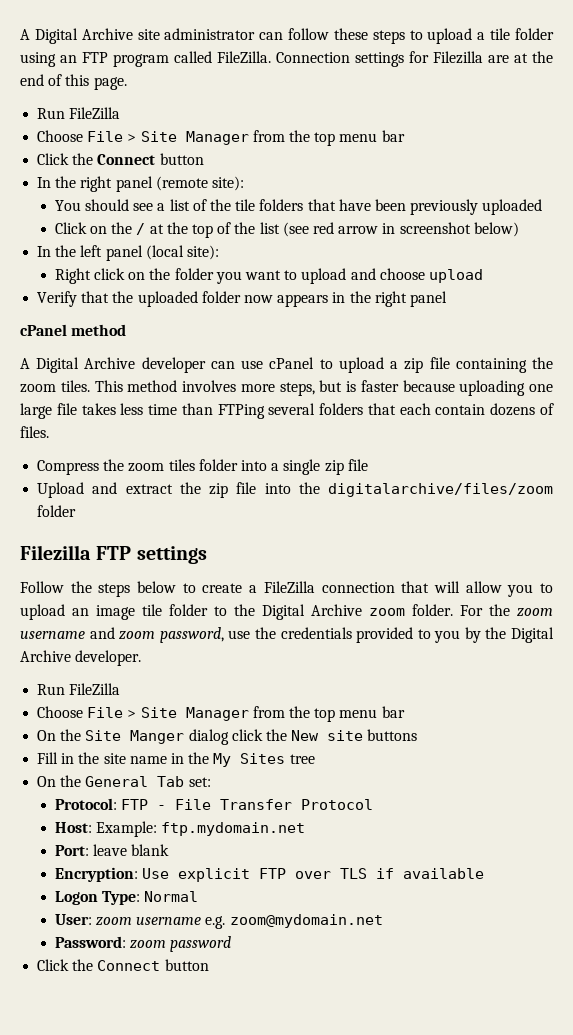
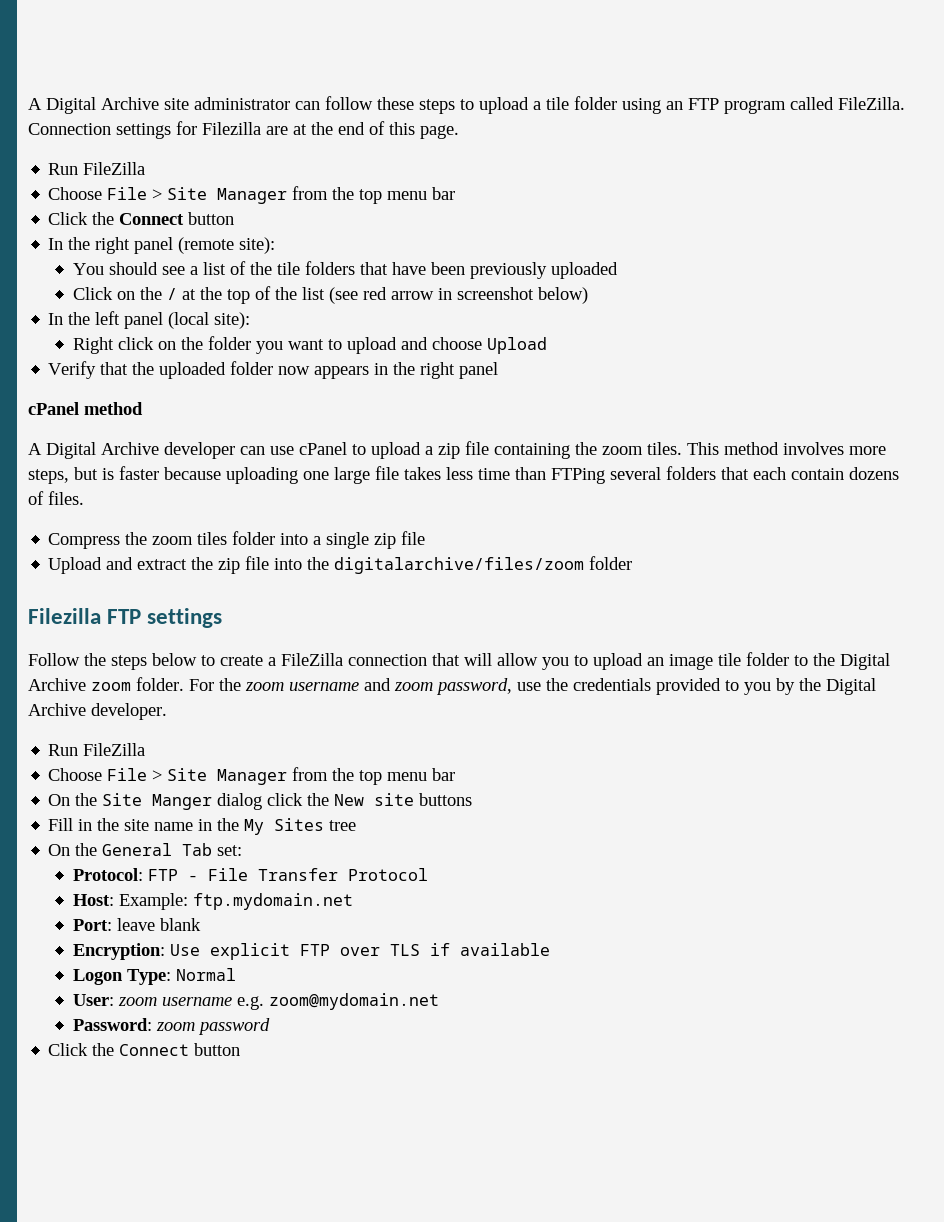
[428,269,483,283] upload -> [486,337,547,354] Upload

